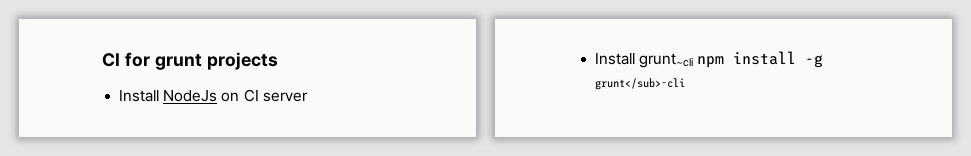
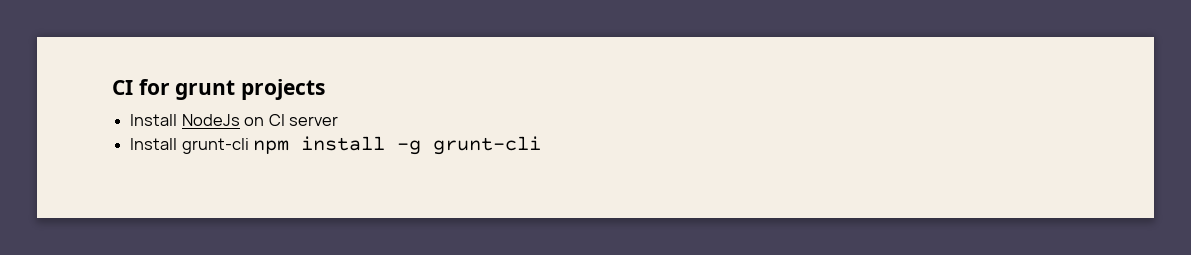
[639,53,694,68] grunt~cli -> [181,138,249,154] grunt-cli
[595,78,686,90] grunt</sub>~cli -> [433,136,542,155] grunt-cli

